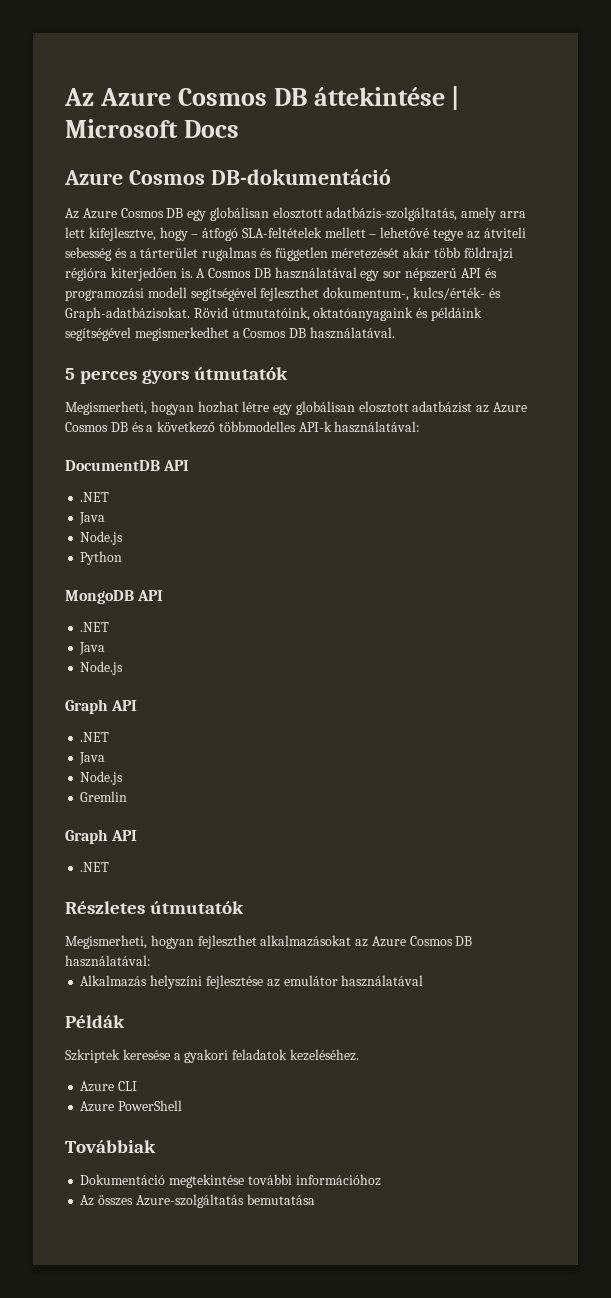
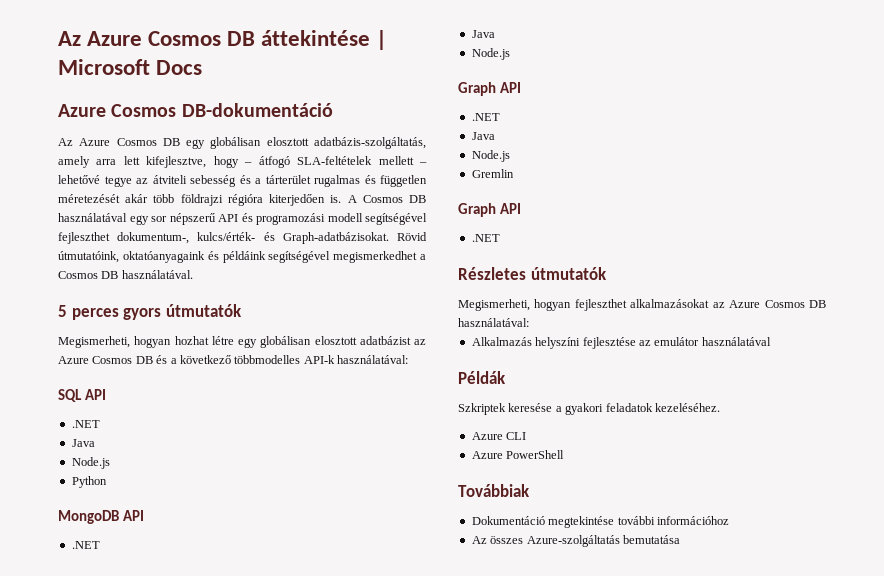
[65,460,160,471] DocumentDB -> [58,389,82,402] SQL

